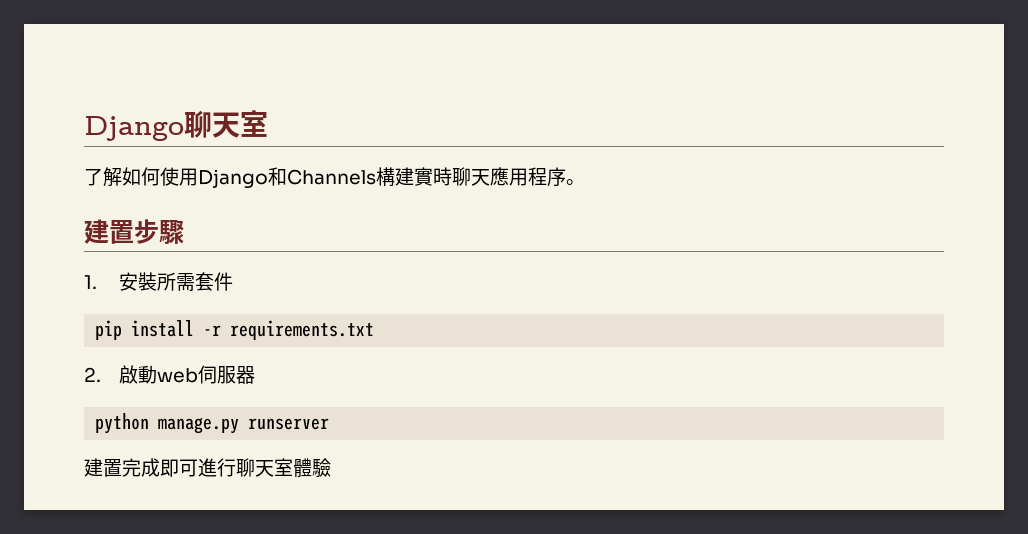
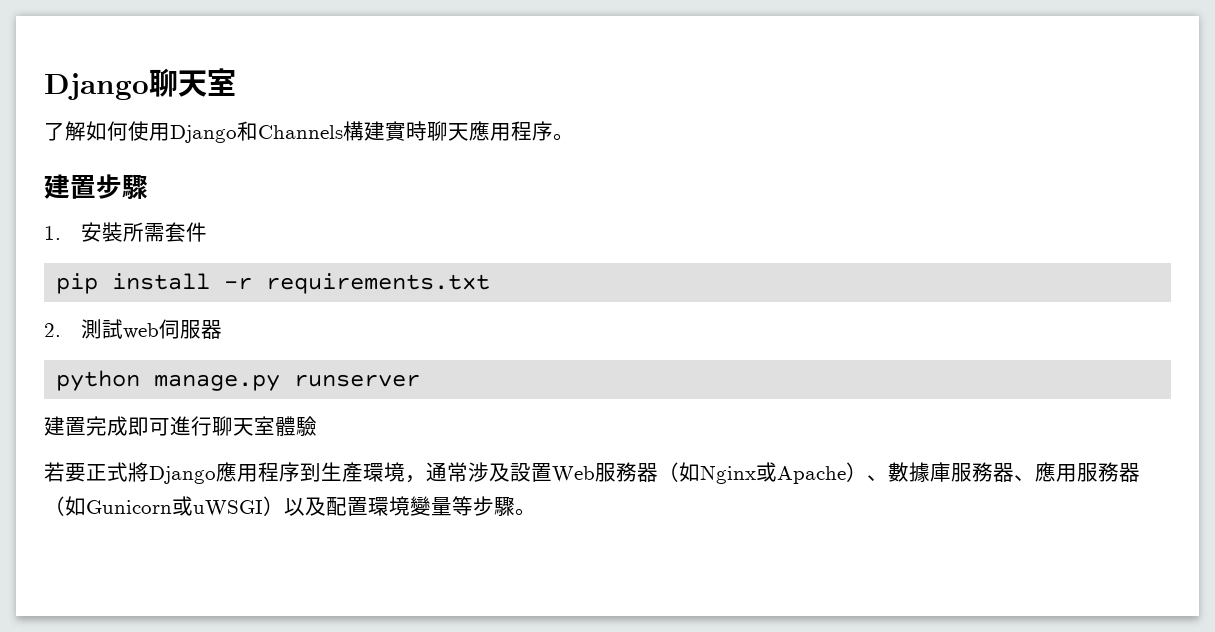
[119,365,158,384] 啟動 -> [80,319,123,339] 測試
(331, 468) none -> [44,462,1140,484] [44,496,536,517] // 若要正式將Django應用程序到生產環境，通常涉及設置Web服務器（如Nginx或Apache）、數據庫服務器、應用服務器（如Gunicorn或uWSGI）以及配置環境變量等步驟。

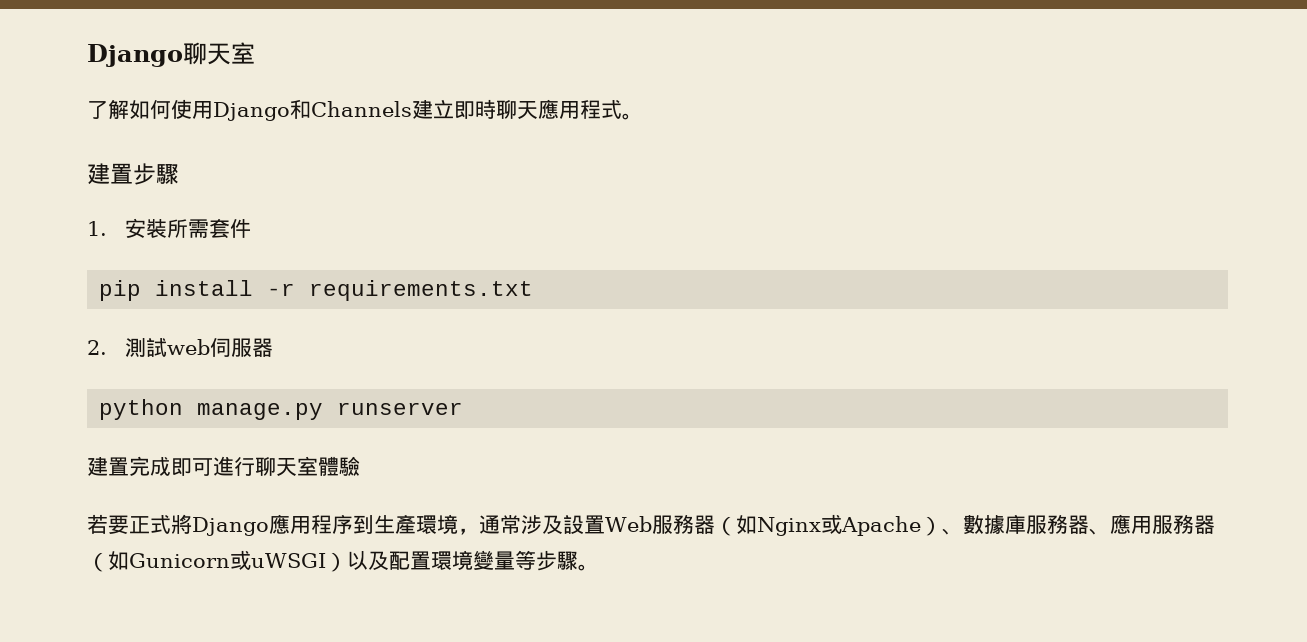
[343,121,406,141] 構建實 -> [412,99,475,119] 建立即
[532,121,553,141] 序 -> [601,100,622,119] 式

